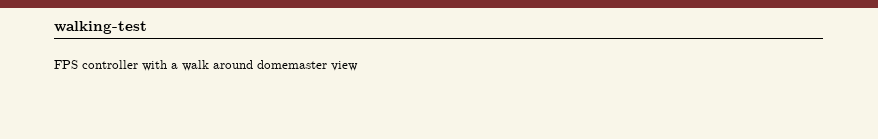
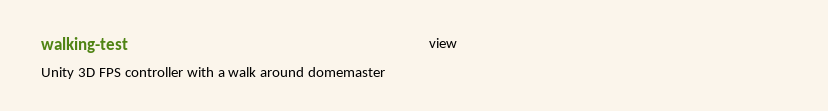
(147, 27) none -> [41,67,95,79] Unity 3D

